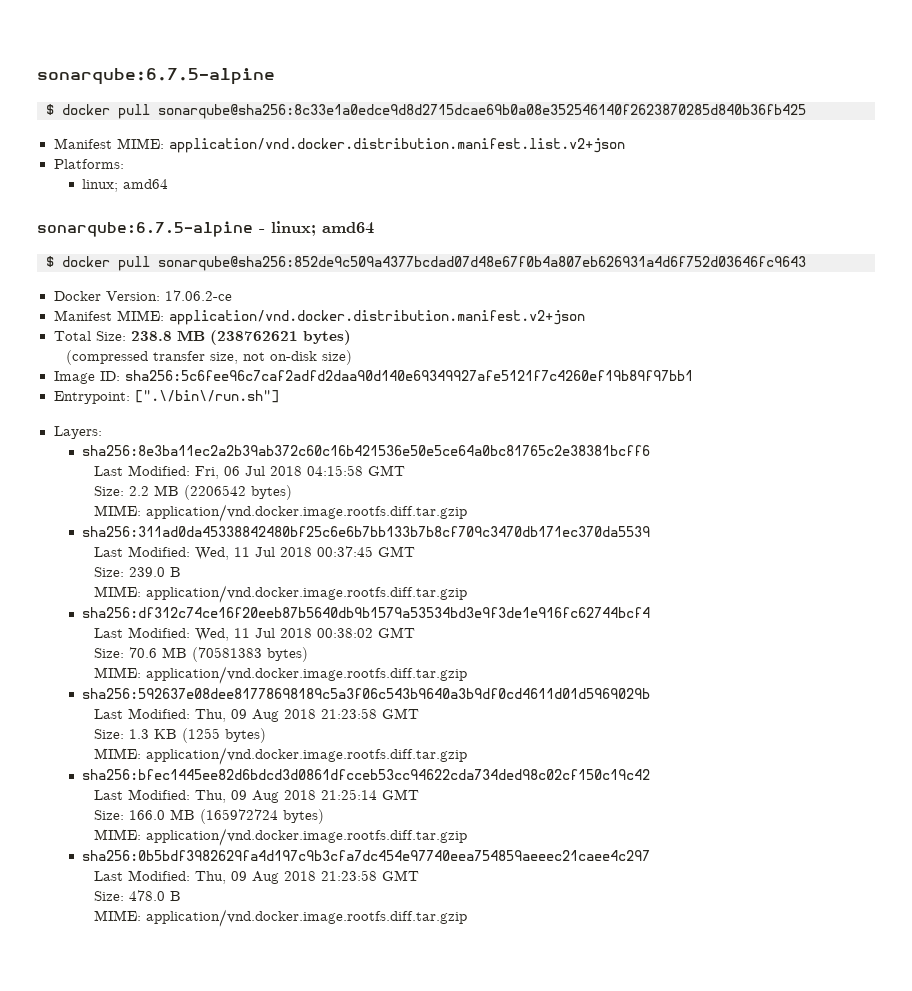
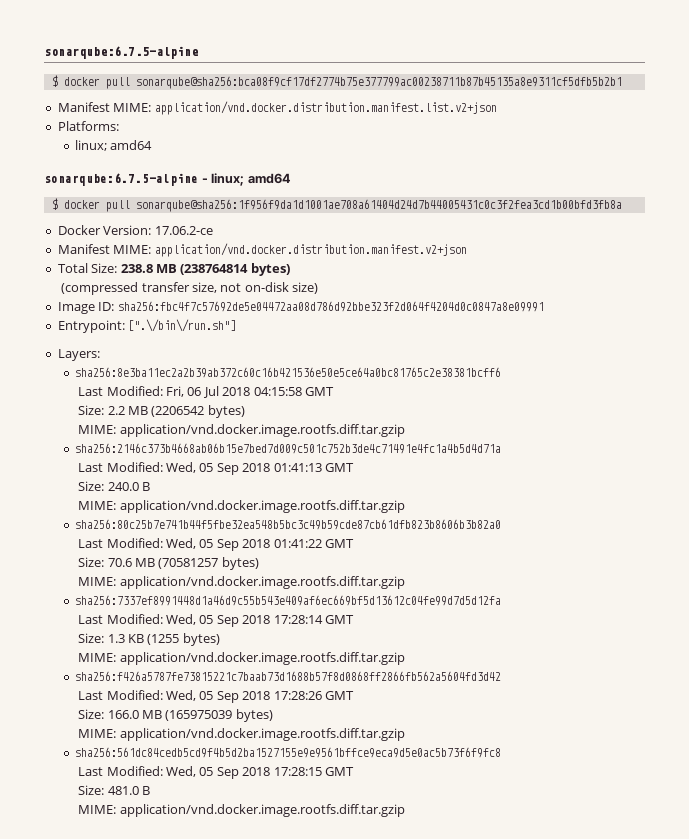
[158,104,806,119] sonarqube@sha256:8c33e1a0edce9d8d2715dcae69b0a08e352546140f2623870285d840b36fb425 -> [135,76,622,89] sonarqube@sha256:bca08f9cf17df2774b75e377799ac00238711b87b45135a8e9311cf5dfb5b2b1
[158,256,806,271] sonarqube@sha256:852de9c509a4377bcdad07d48e67f0b4a807eb626931a4d6f752d03646fc9643 -> [135,199,622,212] sonarqube@sha256:1f956f9da1d1001ae708a61404d24d7b44005431c0c3f2fea3cd1b00bfd3fb8a
[209,330,298,345] (238762621 -> [180,264,249,275] (238764814
[124,370,693,381] sha256:5c6fee96c7caf2adfd2daa90d140e69349927afe5121f7c4260ef19b89f97bb1 -> [117,301,544,312] sha256:fbc4f7c57692de5e04472aa08d786d92bbe323f2d064f4204d0c0847a8e09991
[82,526,651,537] [94,546,416,560] [94,567,166,577] sha256:311ad0da45338842480bf25c6e6b7bb133b7b8cf709c3470db171ec370da5539 // Last Modified: Wed, 11 Jul 2018 00:37:45 GMT // Size: 239.0 -> [74,443,501,454] [78,462,354,475] [78,481,139,491] sha256:2146c373b4668ab06b15e7bed7d009c501c752b3de4c71491e4fc1a4b5d4d71a // Last Modified: Wed, 05 Sep 2018 01:41:13 GMT // Size: 240.0
[82,607,651,618] [94,627,374,641] sha256:df312c74ce16f20eeb87b5640db9b1579a53534bd3e9f3de1e916fc62744bcf4 // Last Modified: Wed, 11 Jul 2018 00:38:02 -> [74,519,501,530] [78,538,322,551] sha256:80c25b7e741b44f5fbe32ea548b5bc3c49b59cde87cb61dfb823b8606b3b82a0 // Last Modified: Wed, 05 Sep 2018 01:41:22
[192,647,309,662] [94,666,468,684] [82,688,651,699] [94,708,378,722] (70581383 bytes) // MIME: application/vnd.docker.image.rootfs.diff.tar.gzip // sha256:592637e08dee81778698189c5a3f06c543b9640a3b9df0cd4611d01d5969029b // Last Modified: Thu, 09 Aug 2018 21:23:58 -> [158,557,259,570] [78,576,405,589] [74,595,501,606] [78,614,323,627] (70581257 bytes) // MIME: application/vnd.docker.image.rootfs.diff.tar.gzip // sha256:7337ef8991448d1a46d9c55b543e409af6ec669bf5d13612c04fe99d7d5d12fa // Last Modified: Wed, 05 Sep 2018 17:28:14
[82,769,651,780] [94,789,378,803] sha256:bfec1445ee82d6bdcd3d0861dfcceb53cc94622cda734ded98c02cf150c19c42 // Last Modified: Thu, 09 Aug 2018 21:25:14 -> [74,671,501,681] [78,690,322,703] sha256:f426a5787fe73815221c7baab73d1688b57f8d0868ff2866fb562a5604fd3d42 // Last Modified: Wed, 05 Sep 2018 17:28:26
[200,809,325,824] [94,828,468,846] [82,850,651,861] [94,870,420,884] [94,890,166,901] (165972724 bytes) // MIME: application/vnd.docker.image.rootfs.diff.tar.gzip // sha256:0b5bdf3982629fa4d197c9b3cfa7dc454e97740eea754859aeeec21caee4c297 // Last Modified: Thu, 09 Aug 2018 21:23:58 GMT // Size: 478.0 -> [165,709,273,722] [78,728,405,741] [74,747,501,758] [78,766,354,779] [78,785,139,795] (165975039 bytes) // MIME: application/vnd.docker.image.rootfs.diff.tar.gzip // sha256:561dc84cedb5cd9f4b5d2ba1527155e9e9561bffce9eca9d5e0ac5b73f6f9fc8 // Last Modified: Wed, 05 Sep 2018 17:28:15 GMT // Size: 481.0

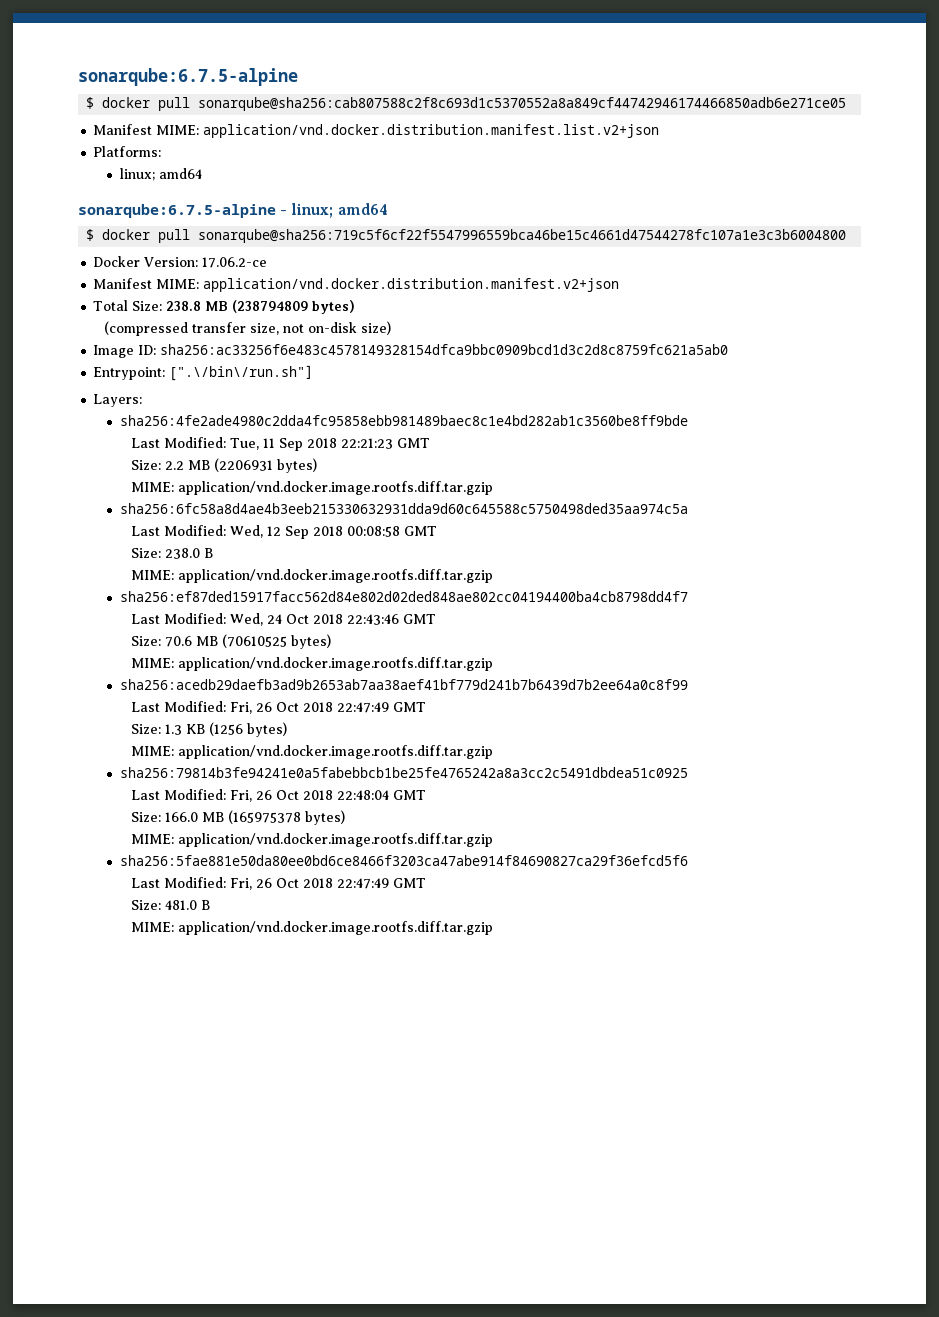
[135,76,622,89] sonarqube@sha256:bca08f9cf17df2774b75e377799ac00238711b87b45135a8e9311cf5dfb5b2b1 -> [198,97,847,111] sonarqube@sha256:cab807588c2f8c693d1c5370552a8a849cf44742946174466850adb6e271ce05
[135,199,622,212] sonarqube@sha256:1f956f9da1d1001ae708a61404d24d7b44005431c0c3f2fea3cd1b00bfd3fb8a -> [198,229,847,243] sonarqube@sha256:719c5f6cf22f5547996559bca46be15c4661d47544278fc107a1e3c3b6004800
[180,264,249,275] (238764814 -> [232,300,309,313] (238794809
[117,301,544,312] sha256:fbc4f7c57692de5e04472aa08d786d92bbe323f2d064f4204d0c0847a8e09991 -> [160,344,729,355] sha256:ac33256f6e483c4578149328154dfca9bbc0909bcd1d3c2d8c8759fc621a5ab0
[74,367,501,378] [78,386,302,398] sha256:8e3ba11ec2a2b39ab372c60c16b421536e50e5ce64a0bc81765c2e38381bcff6 // Last Modified: Fri, 06 Jul 2018 04:15:58 -> [119,415,688,426] [130,437,393,451] sha256:4fe2ade4980c2dda4fc95858ebb981489baec8c1e4bd282ab1c3560be8ff9bde // Last Modified: Tue, 11 Sep 2018 22:21:23
[151,405,245,418] [78,424,405,437] [74,443,501,454] [78,462,354,475] [78,481,139,491] (2206542 bytes) // MIME: application/vnd.docker.image.rootfs.diff.tar.gzip // sha256:2146c373b4668ab06b15e7bed7d009c501c752b3de4c71491e4fc1a4b5d4d71a // Last Modified: Wed, 05 Sep 2018 01:41:13 GMT // Size: 240.0 -> [213,458,317,473] [130,481,493,495] [119,503,688,514] [130,525,437,539] [130,548,200,559] (2206931 bytes) // MIME: application/vnd.docker.image.rootfs.diff.tar.gzip // sha256:6fc58a8d4ae4b3eeb215330632931dda9d60c645588c5750498ded35aa974c5a // Last Modified: Wed, 12 Sep 2018 00:08:58 GMT // Size: 238.0
[74,519,501,530] [78,538,322,551] sha256:80c25b7e741b44f5fbe32ea548b5bc3c49b59cde87cb61dfb823b8606b3b82a0 // Last Modified: Wed, 05 Sep 2018 01:41:22 -> [119,591,688,602] [130,613,399,626] sha256:ef87ded15917facc562d84e802d02ded848ae802cc04194400ba4cb8798dd4f7 // Last Modified: Wed, 24 Oct 2018 22:43:46
[158,557,259,570] [78,576,405,589] [74,595,501,606] [78,614,323,627] (70581257 bytes) // MIME: application/vnd.docker.image.rootfs.diff.tar.gzip // sha256:7337ef8991448d1a46d9c55b543e409af6ec669bf5d13612c04fe99d7d5d12fa // Last Modified: Wed, 05 Sep 2018 17:28:14 -> [221,634,331,649] [130,657,493,671] [119,679,688,690] [130,701,389,714] (70610525 bytes) // MIME: application/vnd.docker.image.rootfs.diff.tar.gzip // sha256:acedb29daefb3ad9b2653ab7aa38aef41bf779d241b7b6439d7b2ee64a0c8f99 // Last Modified: Fri, 26 Oct 2018 22:47:49
[147,633,220,646] [78,652,405,665] [74,671,501,681] [78,690,322,703] (1255 bytes) // MIME: application/vnd.docker.image.rootfs.diff.tar.gzip // sha256:f426a5787fe73815221c7baab73d1688b57f8d0868ff2866fb562a5604fd3d42 // Last Modified: Wed, 05 Sep 2018 17:28:26 -> [208,722,287,737] [130,745,493,759] [119,767,688,778] [130,789,389,802] (1256 bytes) // MIME: application/vnd.docker.image.rootfs.diff.tar.gzip // sha256:79814b3fe94241e0a5fabebbcb1be25fe4765242a8a3cc2c5491dbdea51c0925 // Last Modified: Fri, 26 Oct 2018 22:48:04
[165,709,273,722] [78,728,405,741] [74,747,501,758] [78,766,322,779] (165975039 bytes) // MIME: application/vnd.docker.image.rootfs.diff.tar.gzip // sha256:561dc84cedb5cd9f4b5d2ba1527155e9e9561bffce9eca9d5e0ac5b73f6f9fc8 // Last Modified: Wed, 05 Sep 2018 17:28:15 -> [227,810,345,825] [130,833,493,847] [119,855,688,866] [130,877,389,890] (165975378 bytes) // MIME: application/vnd.docker.image.rootfs.diff.tar.gzip // sha256:5fae881e50da80ee0bd6ce8466f3203ca47abe914f84690827ca29f36efcd5f6 // Last Modified: Fri, 26 Oct 2018 22:47:49

